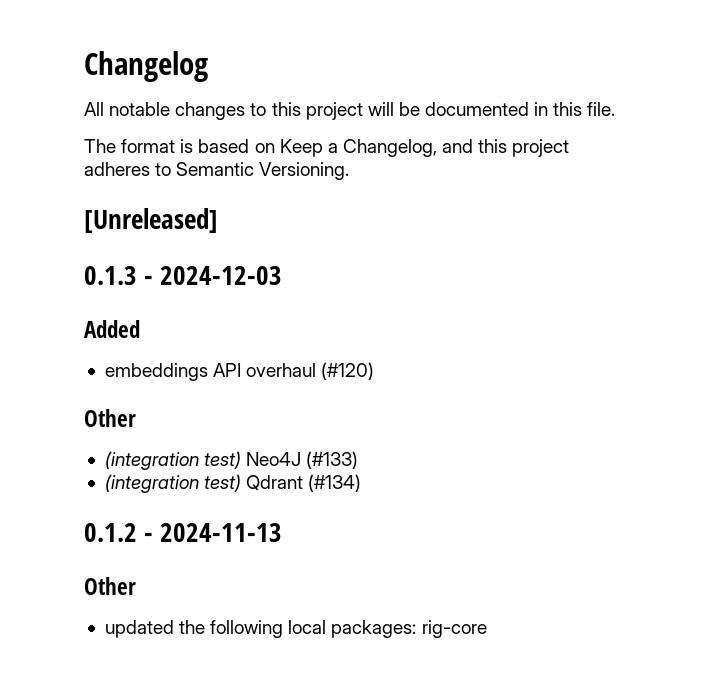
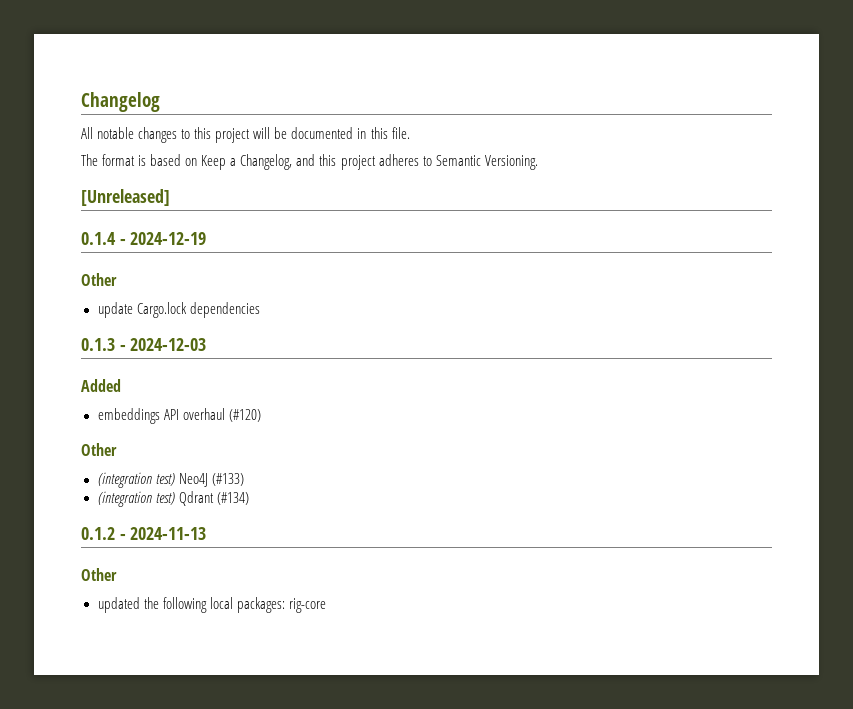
(218, 220) none -> [81,232,207,245] [81,273,117,286] [97,302,260,318] // 0.1.4 - 2024-12-19 // Other // update Cargo.lock dependencies

